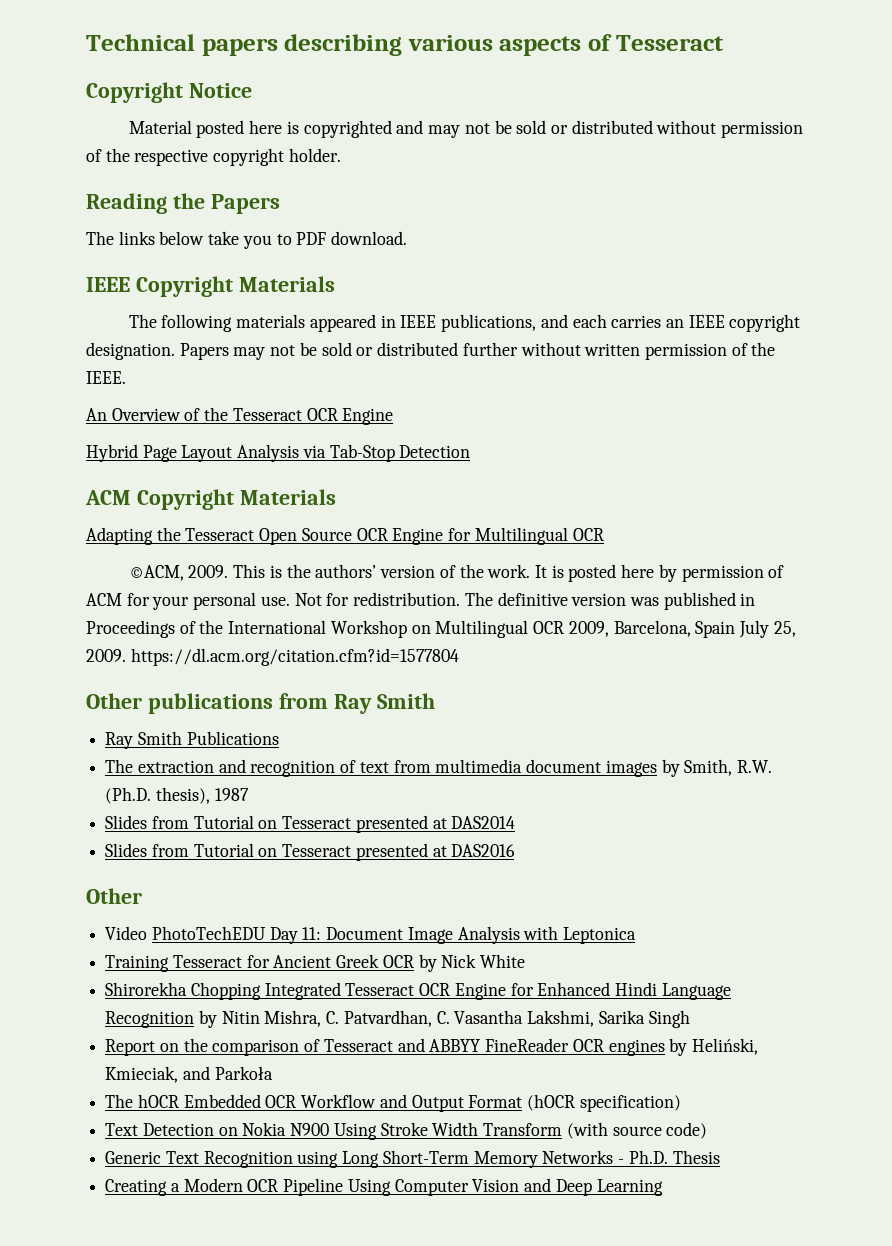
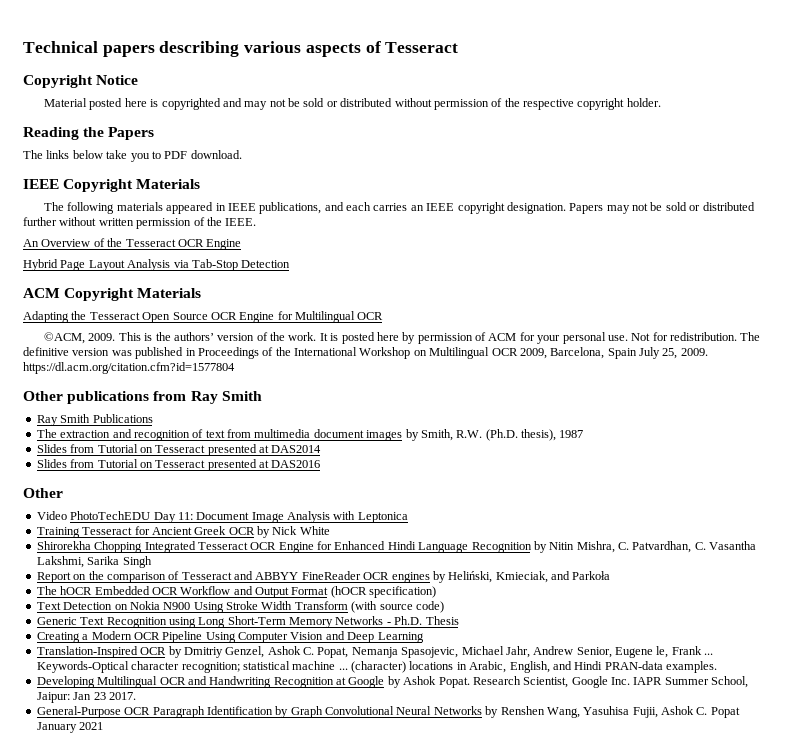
(663, 1187) none -> [36,646,714,658] [36,661,717,673] [36,676,749,688] [36,692,136,703] [36,706,740,718] [36,722,104,733] // Translation-Inspired OCR by Dmitriy Genzel, Ashok C. Popat, Nemanja Spasojevic, Michael Jahr, Andrew Senior, Eugene le, Frank ... Keywords-Optical character recognition; statistical machine ... (character) locations in Arabic, English, and Hindi PRAN-data examples. // Developing Multilingual OCR and Handwriting Recognition at Google by Ashok Popat. Research Scientist, Google Inc. IAPR Summer School, Jaipur: Jan 23 2017. // General-Purpose OCR Paragraph Identification by Graph Convolutional Neural Networks by Renshen Wang, Yasuhisa Fujii, Ashok C. Popat January 2021

